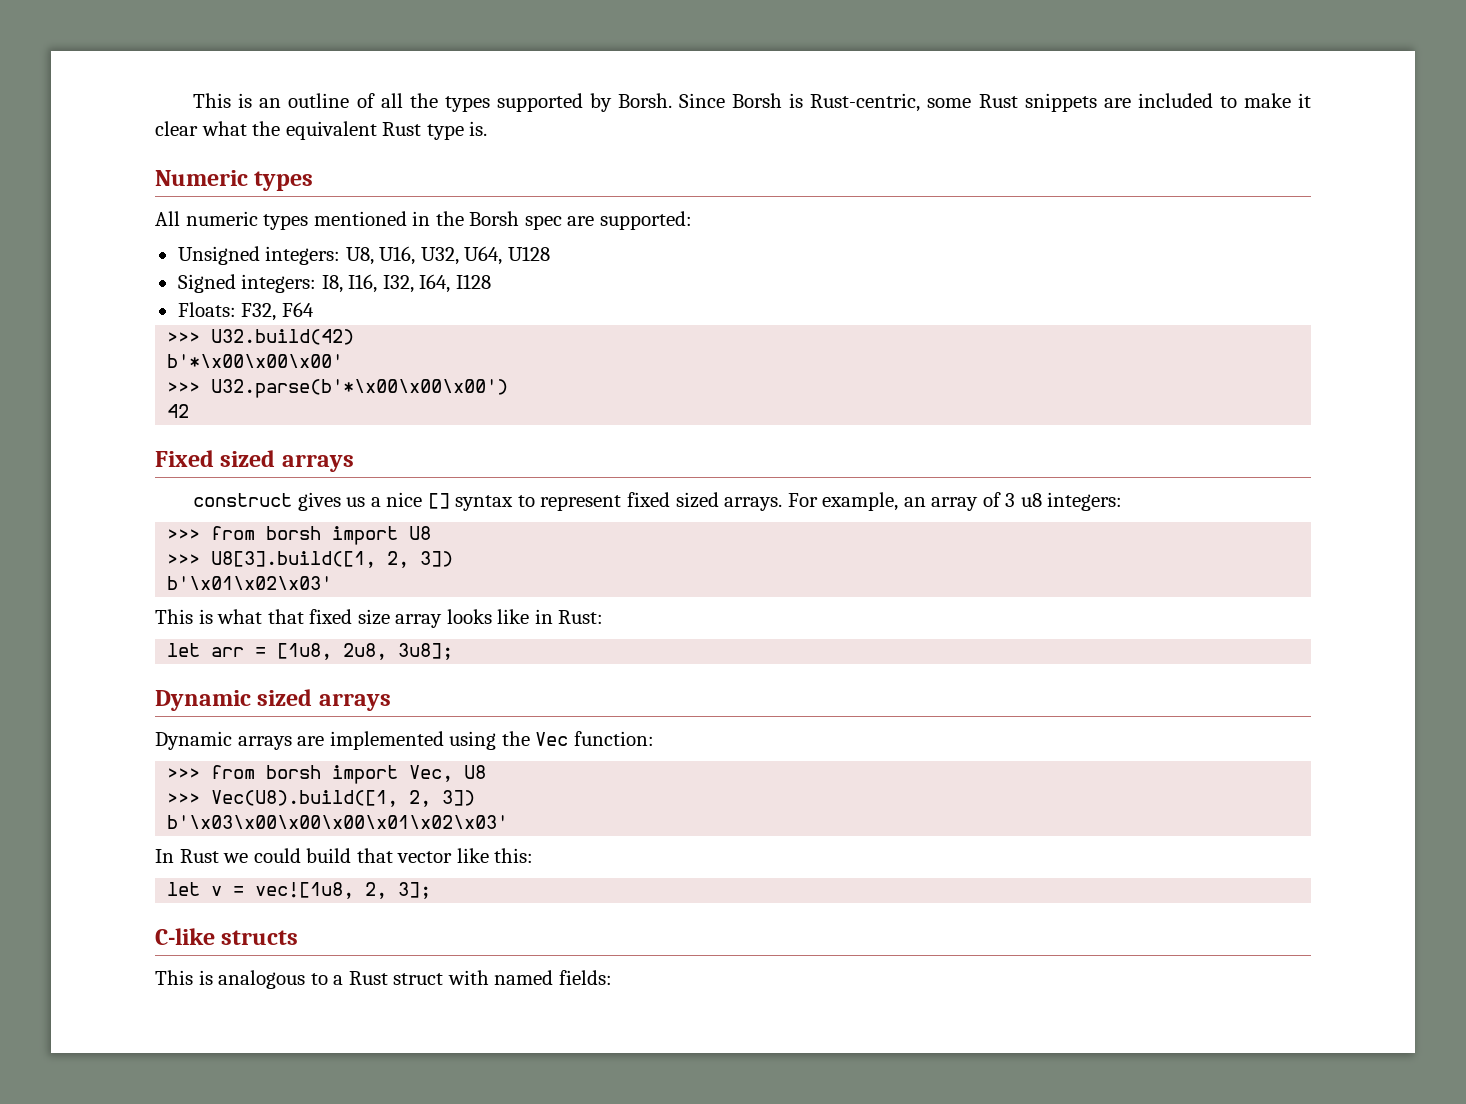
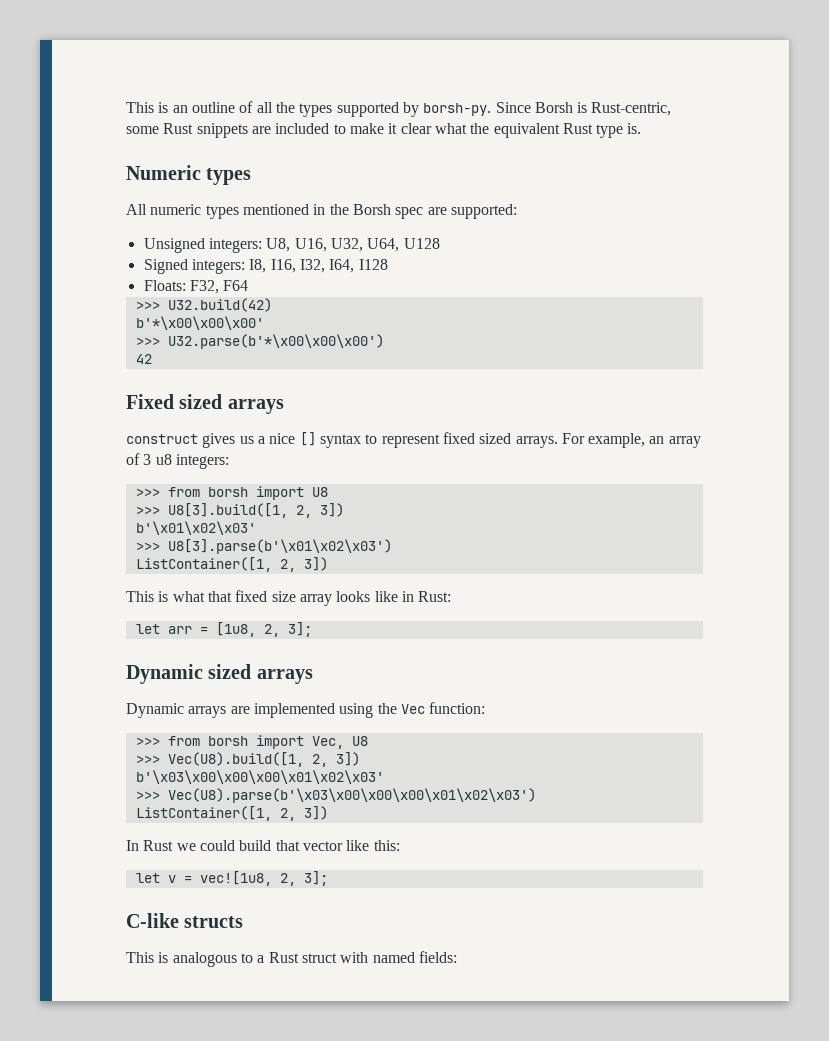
[617,93,672,108] Borsh. -> [423,103,492,116] borsh-py.
(333, 583) none -> [135,539,392,554] [135,557,328,572] // >>> U8[3].parse(b'\x01\x02\x03') // ListContainer([1, 2, 3])
[343,643,454,660] 2u8, 3u8]; -> [263,622,312,637] 2, 3];
(509, 822) none -> [135,788,536,803] [135,806,328,821] // >>> Vec(U8).parse(b'\x03\x00\x00\x00\x01\x02\x03') // ListContainer([1, 2, 3])

